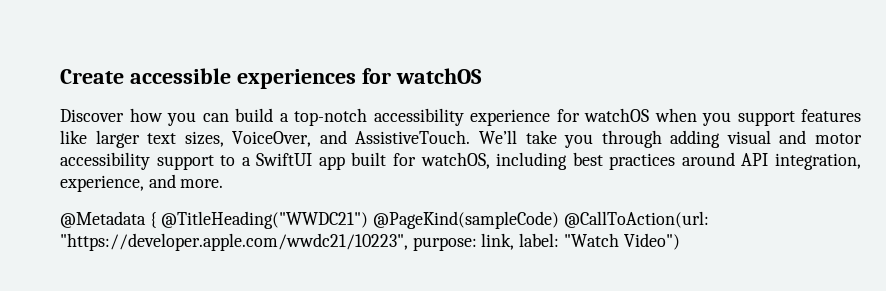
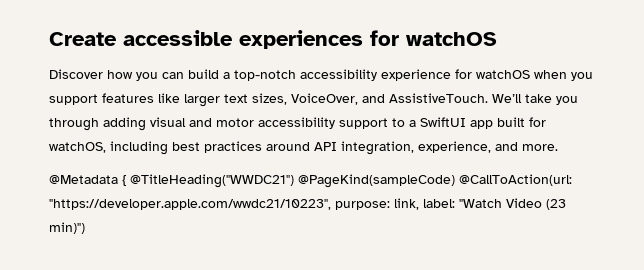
[623,233,680,250] Video") -> [506,198,566,210] [49,222,85,234] Video (23 min)")

